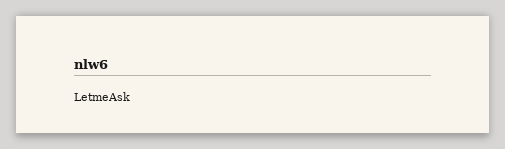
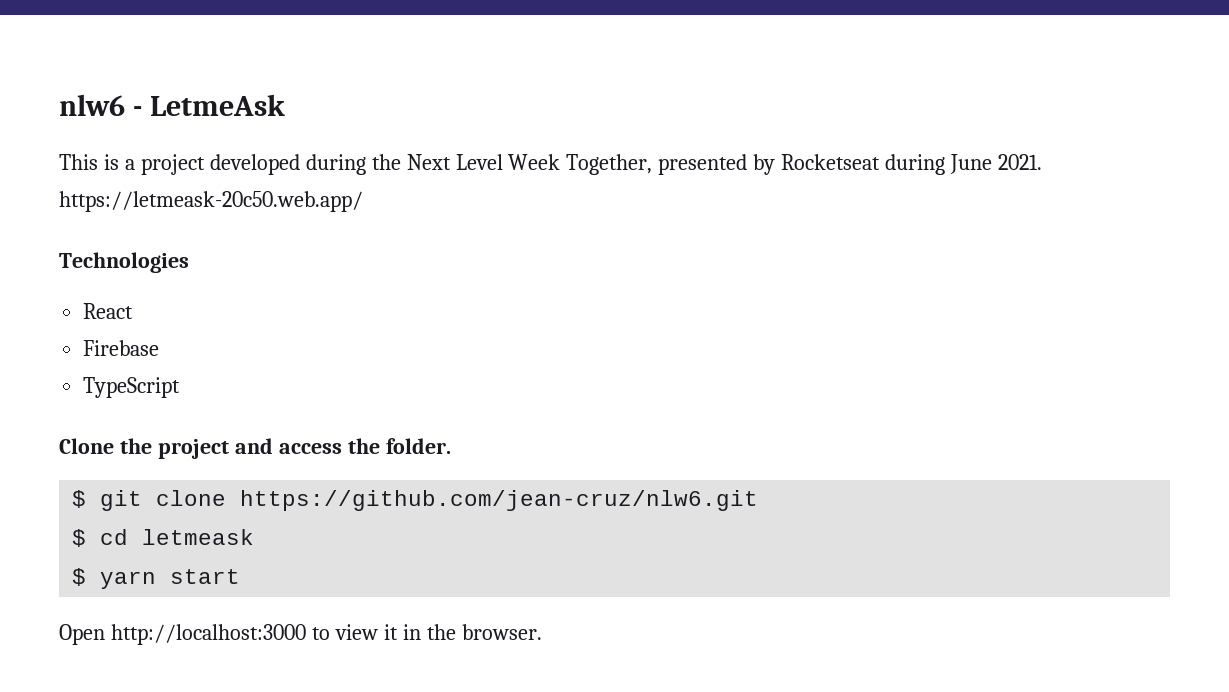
[74,92,130,101] // LetmeAsk -> [132,94,285,116] [59,154,1043,175] [59,191,363,212] [59,252,189,273] [83,303,134,319] [83,340,160,356] [83,377,181,398] [59,438,451,459] [72,490,759,511] [72,529,255,547] [72,568,241,589] [59,624,542,645] - LetmeAsk // This is a project developed during the Next Level Week Together, presented by Rocketseat during June 2021. https://letmeask-20c50.web.app/ // Technologies // React // Firebase // TypeScript // Clone the project and access the folder. // $ git clone https://github.com/jean-cruz/nlw6.git // $ cd letmeask // $ yarn start // Open http://localhost:3000 to view it in the browser.

